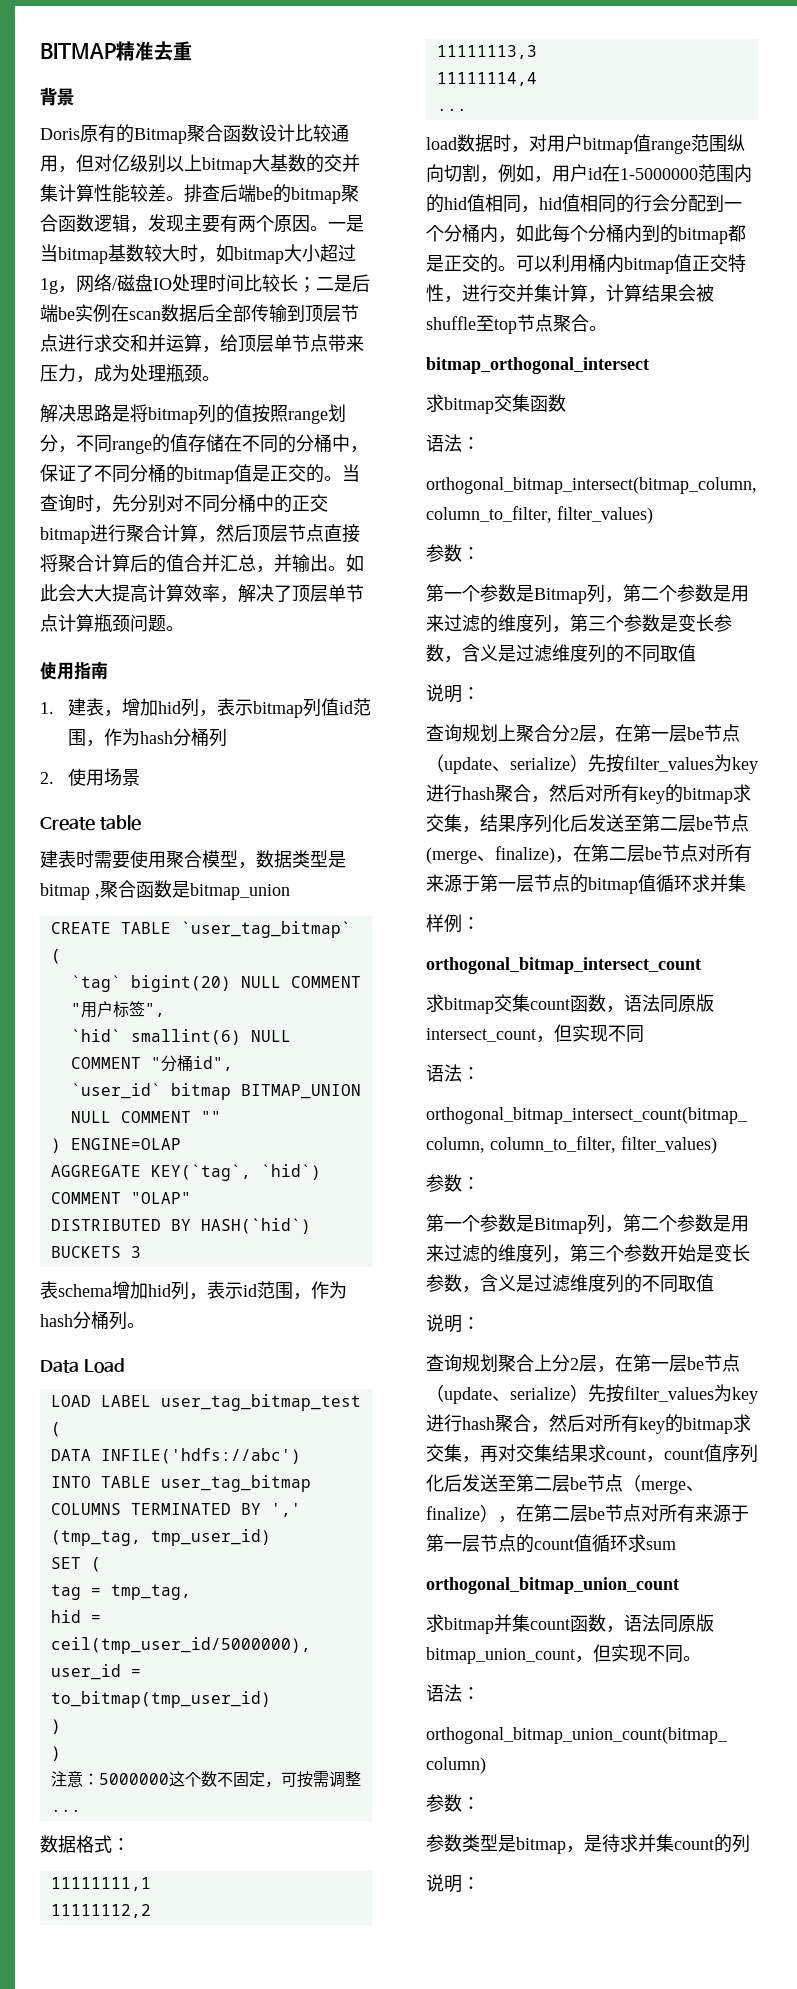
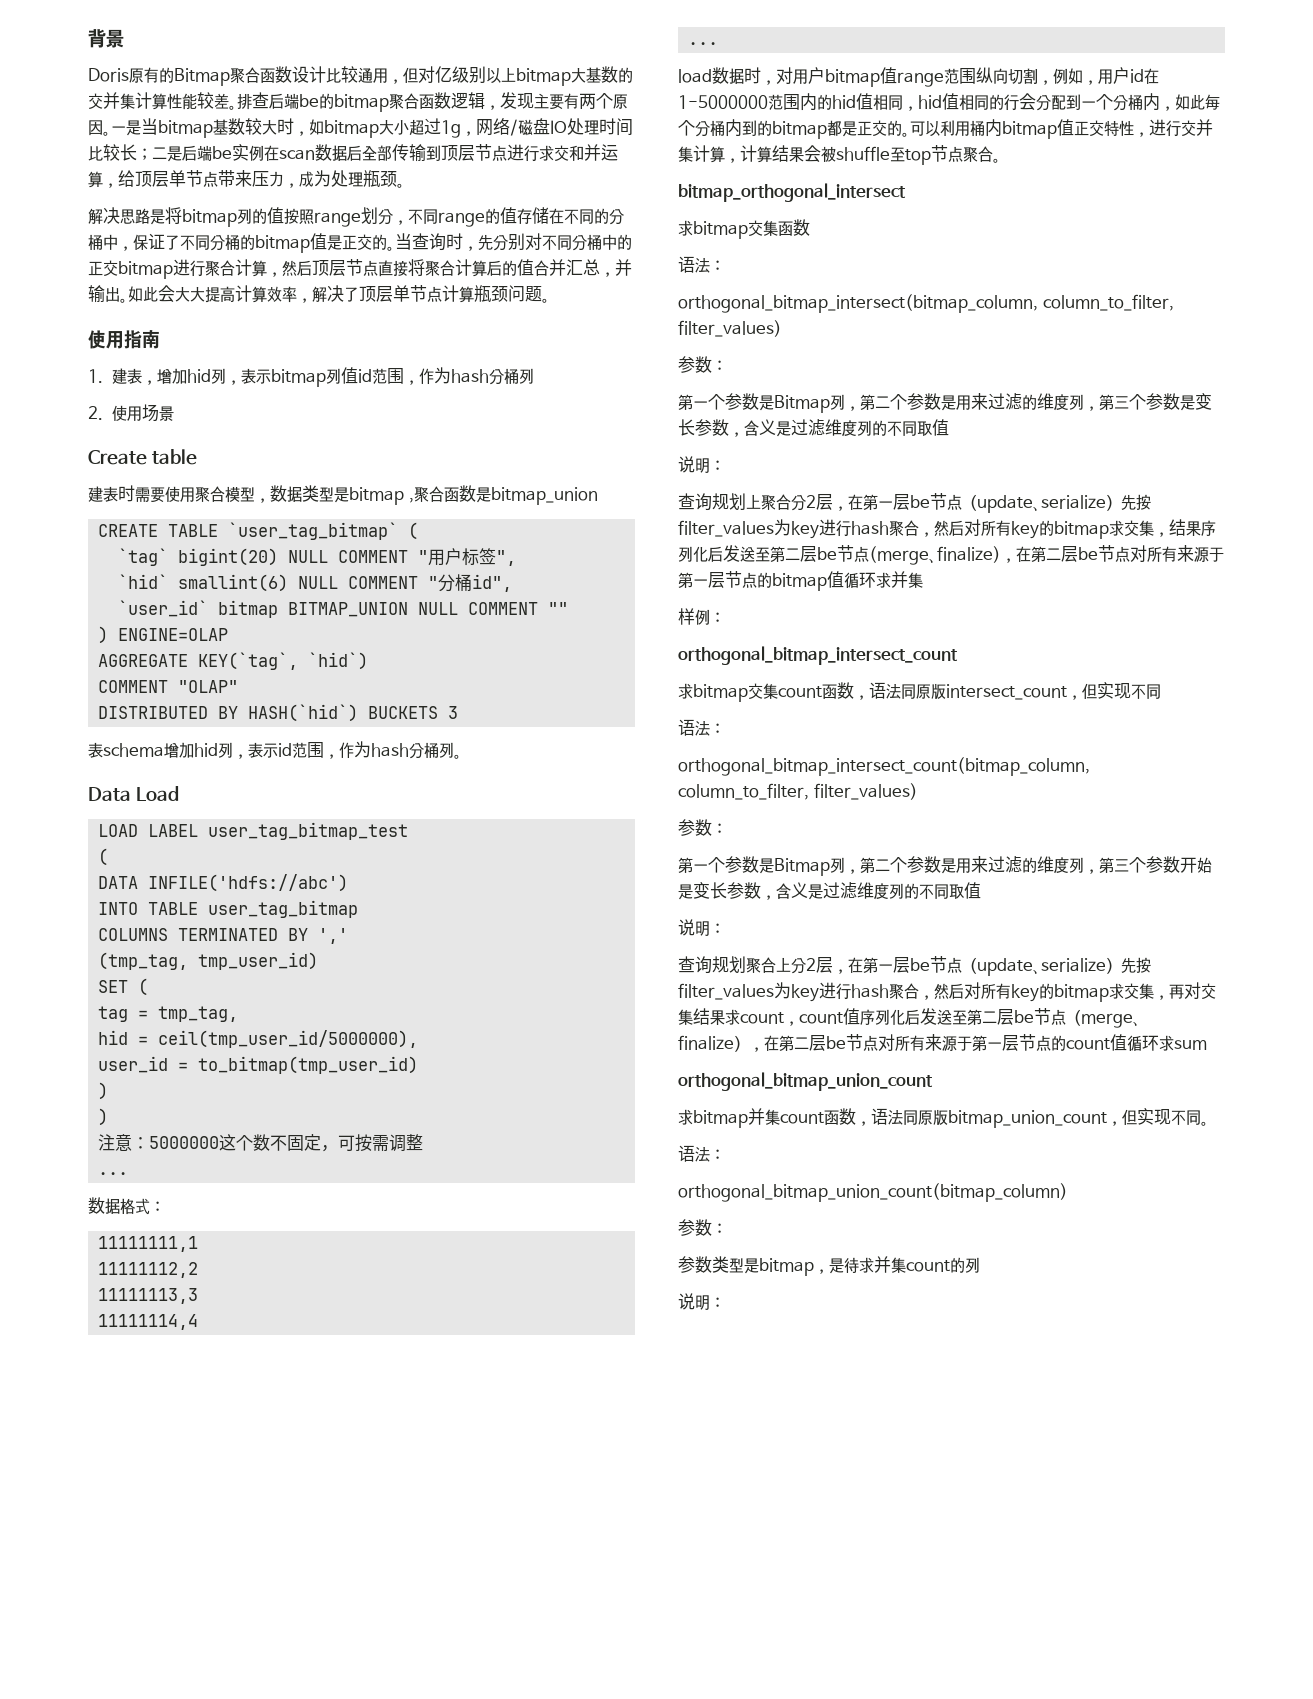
[40,41,192,61] BITMAP精准去重 // -> (88, 38) none

